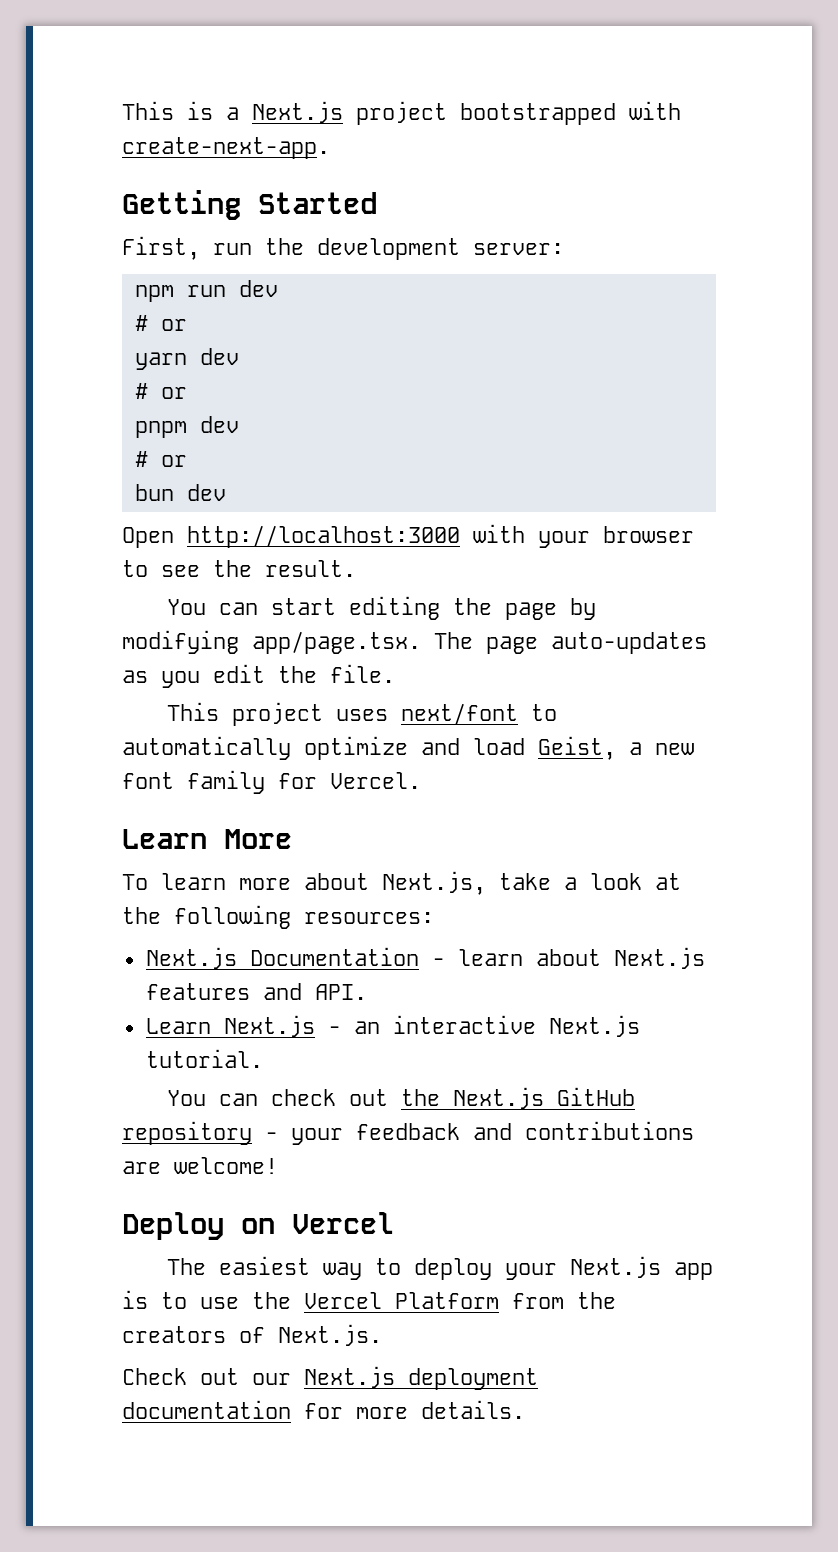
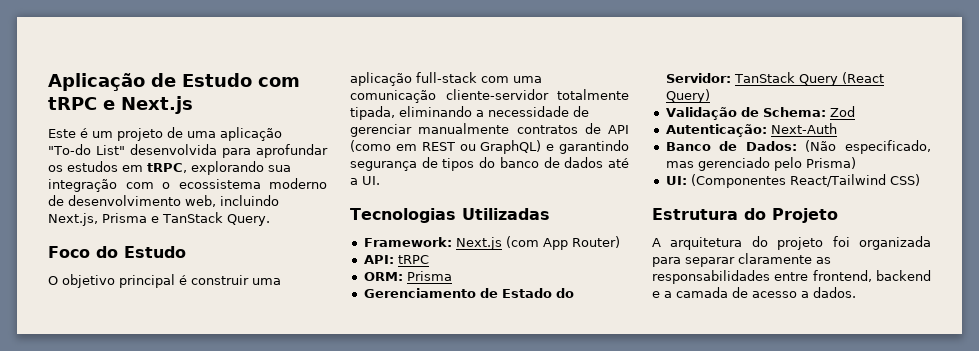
[122,101,681,125] [122,137,330,159] [122,190,377,220] [122,236,564,260] [134,280,278,302] [134,315,187,331] [134,348,239,370] [134,383,187,399] [134,416,239,438] [134,451,187,467] [134,484,226,501] [122,524,694,548] [122,560,356,577] [167,596,597,620] [122,630,707,654] [122,664,395,688] [167,702,558,726] [122,736,694,760] [122,770,421,794] [122,829,292,849] [122,871,681,895] [122,905,434,929] [145,947,705,969] [145,983,367,1000] [145,1015,640,1037] [145,1049,263,1068] [167,1087,636,1109] [122,1121,694,1145] [122,1157,278,1174] [122,1212,394,1240] [167,1256,714,1280] [122,1290,616,1309] [122,1324,382,1346] [122,1366,538,1390] [122,1400,525,1419] This is a Next.js project bootstrapped with create-next-app. // Getting Started // First, run the development server: // npm run dev // # or // yarn dev // # or // pnpm dev // # or // bun dev // Open http://localhost:3000 with your browser to see the result. // You can start editing the page by modifying app/page.tsx. The page auto-updates as you edit the file. // This project uses next/font to automatically optimize and load Geist, a new font family for Vercel. // Learn More // To learn more about Next.js, take a look at the following resources: // Next.js Documentation - learn about Next.js features and API. // Learn Next.js - an interactive Next.js tutorial. // You can check out the Next.js GitHub repository - your feedback and contributions are welcome! // Deploy on Vercel // The easiest way to deploy your Next.js app is to use the Vercel Platform from the creators of Next.js. // Check out our Next.js deployment documentation for more details. -> [48,73,300,91] [48,96,193,114] [48,127,282,141] [48,144,328,158] [48,161,291,175] [48,178,327,192] [48,195,279,207] [48,212,270,226] [48,246,186,258] [48,274,281,288] [350,72,542,86] [350,89,629,103] [350,106,589,120] [350,123,629,137] [350,140,629,154] [350,157,629,171] [350,176,380,185] [350,208,550,223] [363,236,620,250] [363,255,429,264] [363,271,452,281] [363,288,574,298] [665,72,884,86] [665,89,710,103] [665,106,855,120] [665,123,837,137] [665,140,931,154] [665,157,856,171] [665,174,920,188] [652,208,838,223] [652,236,931,250] [652,253,831,267] [652,270,931,284] [652,287,856,298] Aplicação de Estudo com tRPC e Next.js // Este é um projeto de uma aplicação "To-do List" desenvolvida para aprofundar os estudos em tRPC, explorando sua integração com o ecossistema moderno de desenvolvimento web, incluindo Next.js, Prisma e TanStack Query. // Foco do Estudo // O objetivo principal é construir uma aplicação full-stack com uma comunicação cliente-servidor totalmente tipada, eliminando a necessidade de gerenciar manualmente contratos de API (como em REST ou GraphQL) e garantindo segurança de tipos do banco de dados até a UI. // Tecnologias Utilizadas // Framework: Next.js (com App Router) // API: tRPC // ORM: Prisma // Gerenciamento de Estado do Servidor: TanStack Query (React Query) // Validação de Schema: Zod // Autenticação: Next-Auth // Banco de Dados: (Não especificado, mas gerenciado pelo Prisma) // UI: (Componentes React/Tailwind CSS) // Estrutura do Projeto // A arquitetura do projeto foi organizada para separar claramente as responsabilidades entre frontend, backend e a camada de acesso a dados.

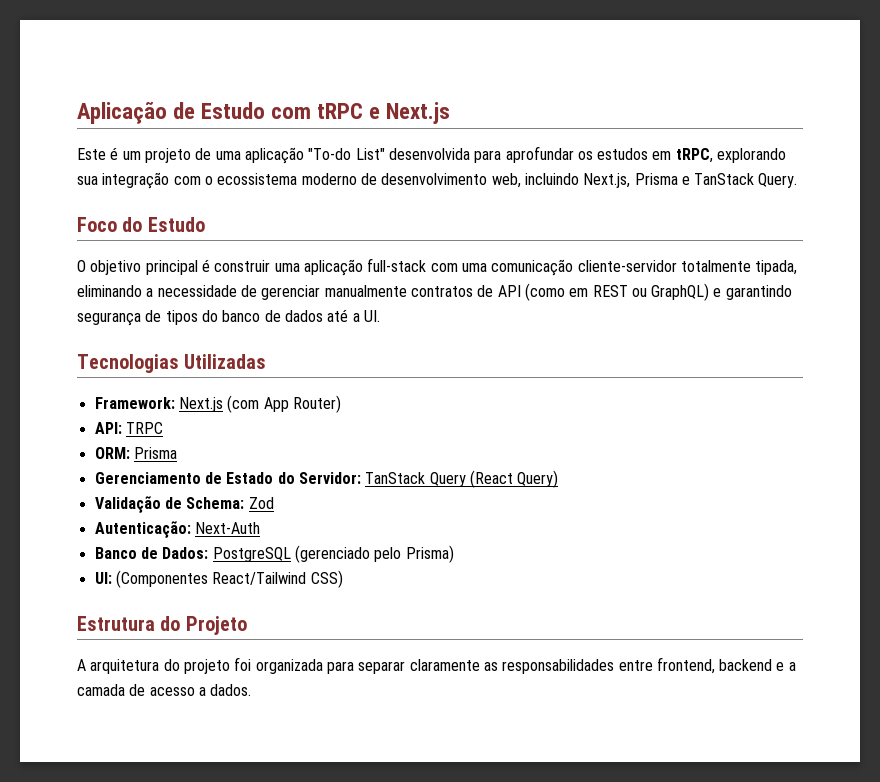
[397,255,429,264] tRPC -> [125,422,163,434] TRPC
[805,140,931,154] [665,157,770,171] (Não especificado, mas gerenciado -> [212,545,370,563] PostgreSQL (gerenciado

